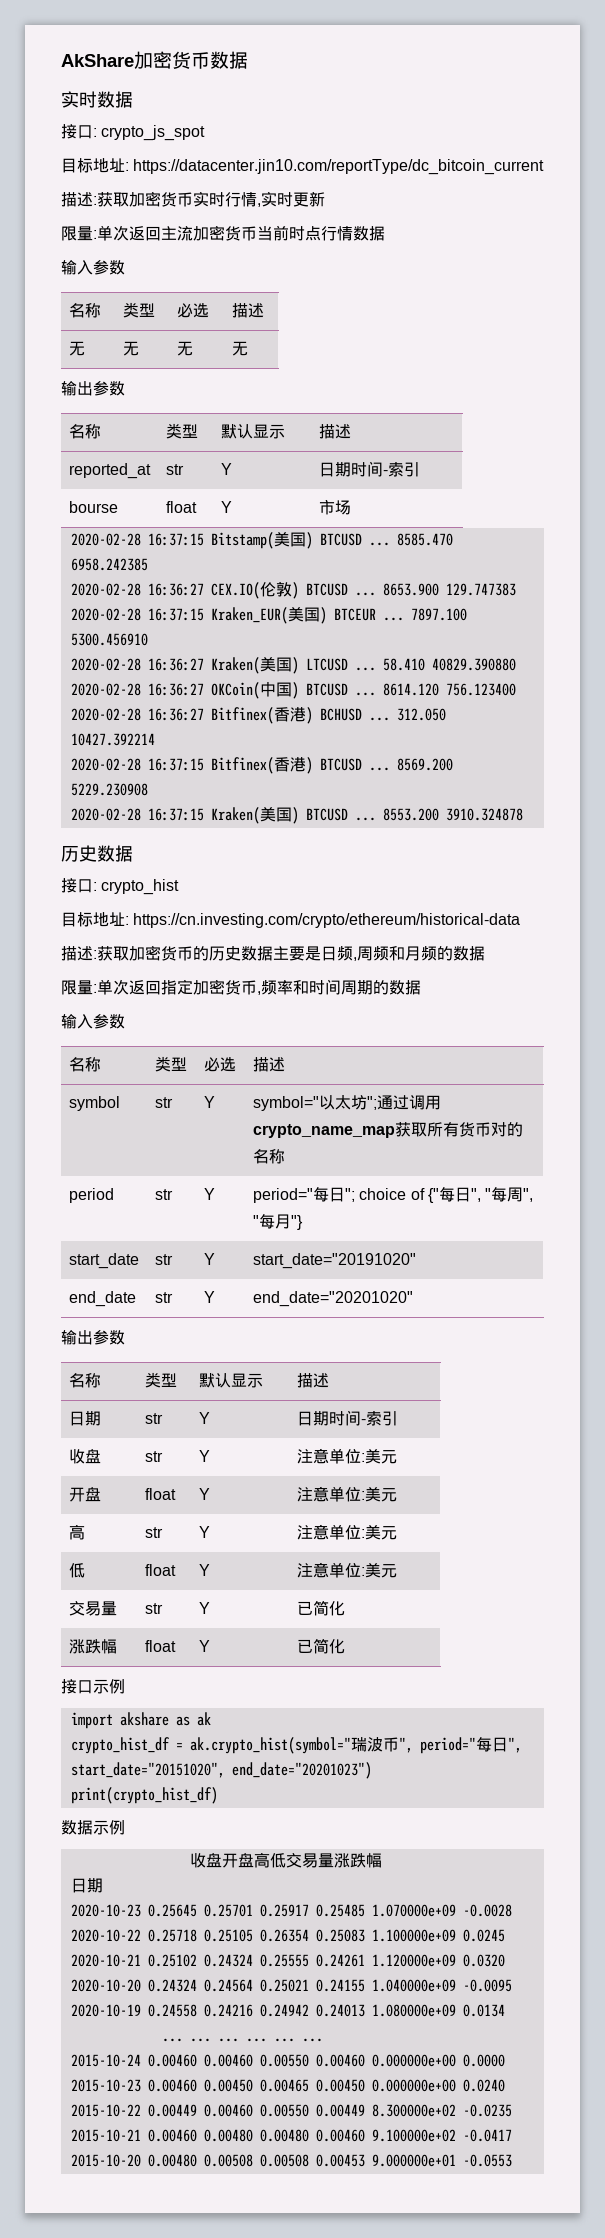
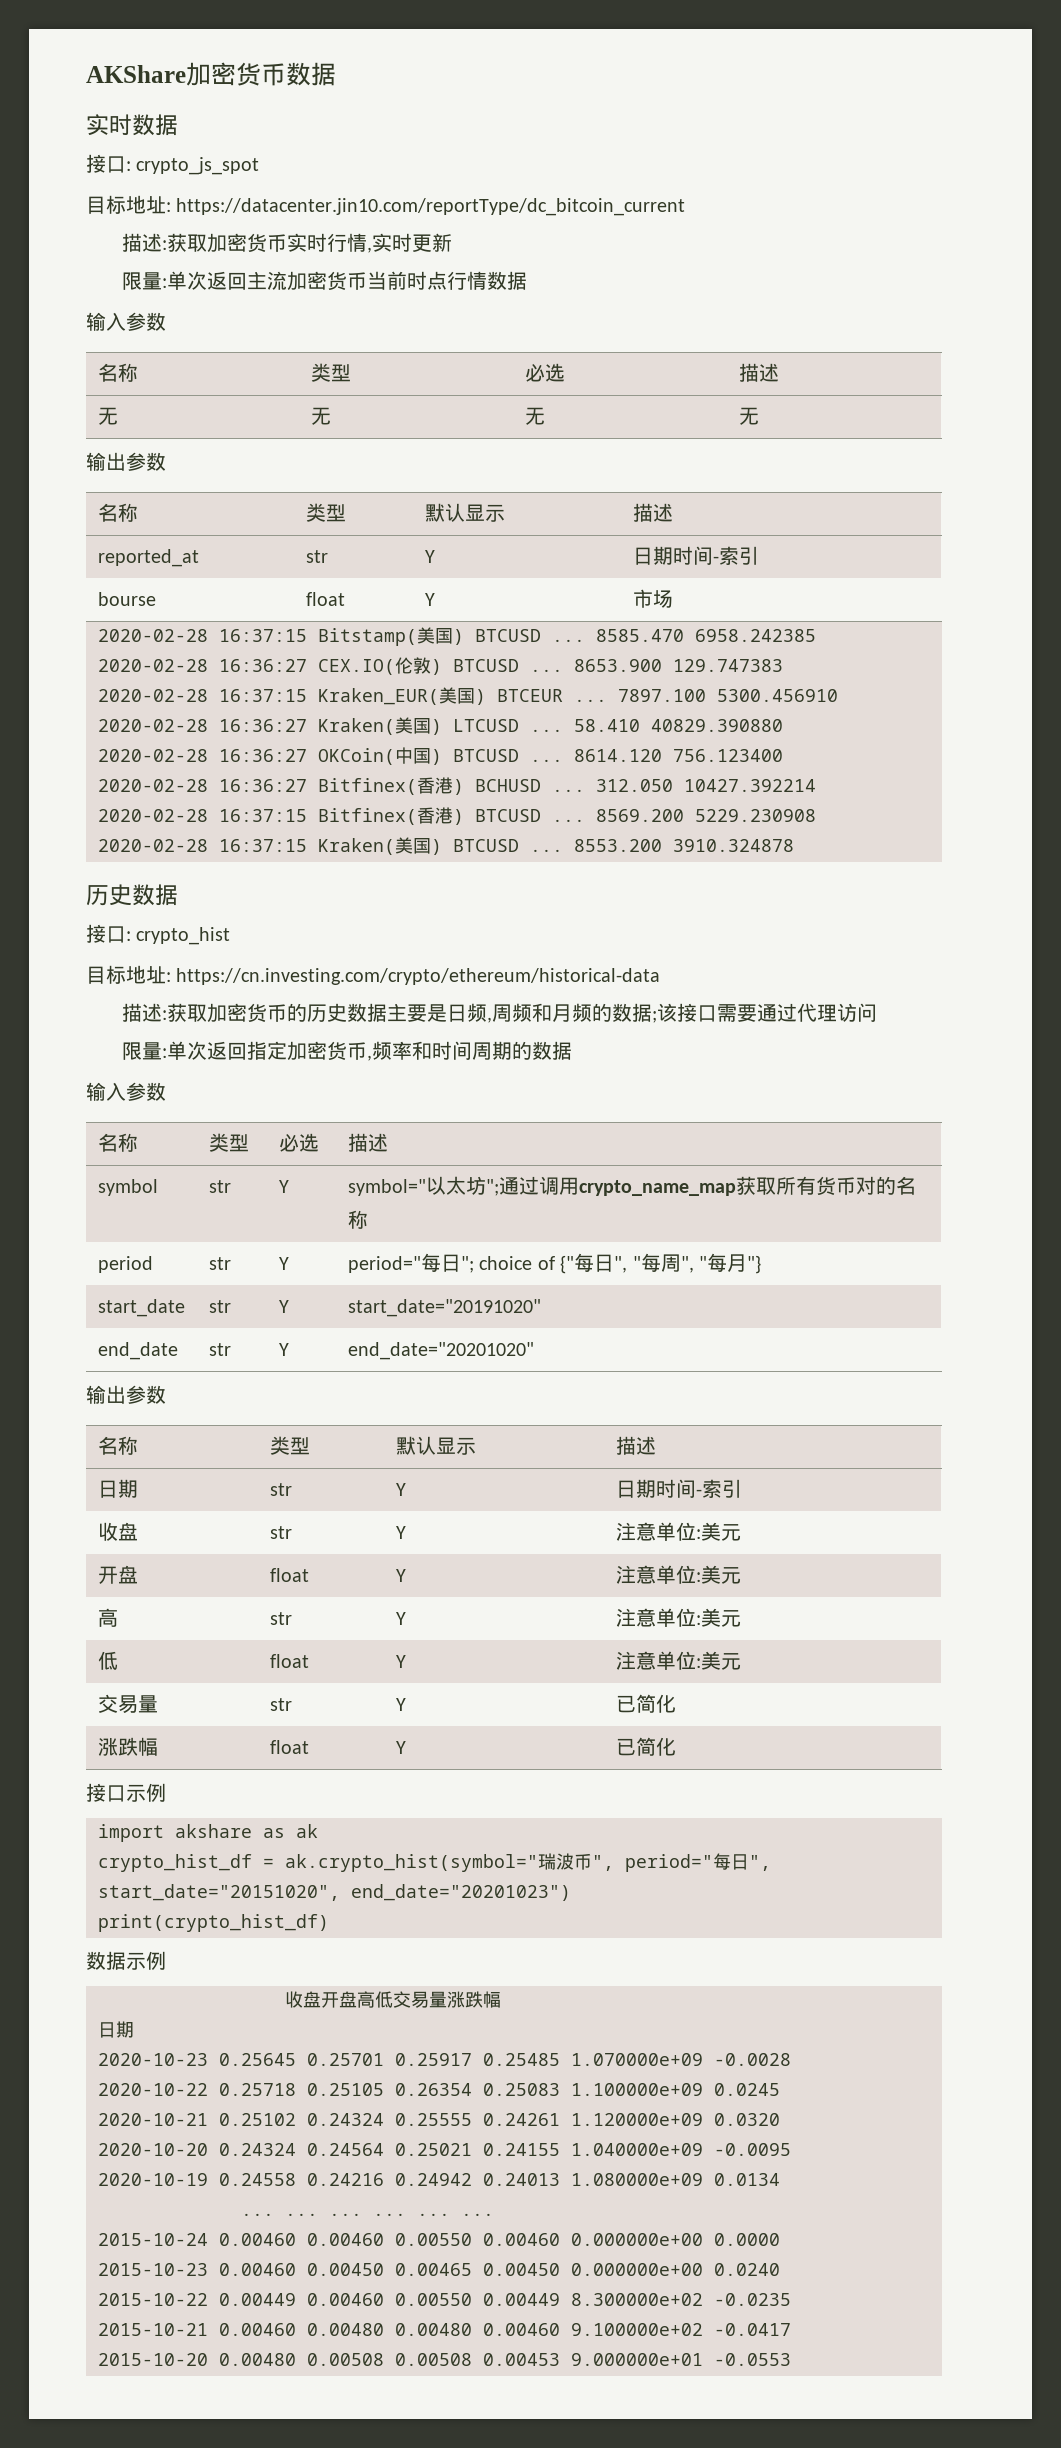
[61,54,134,67] AkShare -> [86,65,186,83] AKShare
(485, 953) none -> [652,1003,878,1023] ;该接口需要通过代理访问

